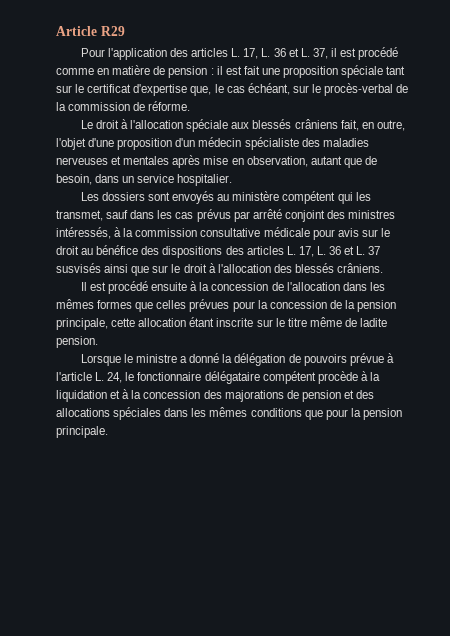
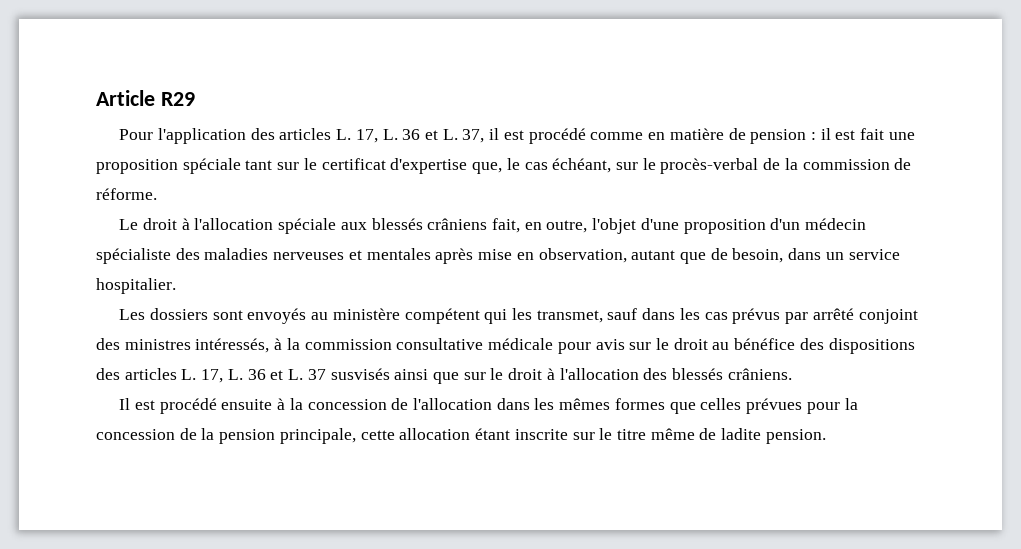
[80,353,394,366] [56,371,380,384] [56,389,375,402] [56,407,402,420] [56,426,108,438] // Lorsque le ministre a donné la délégation de pouvoirs prévue à l'article L. 24, le fonctionnaire délégataire compétent procède à la liquidation et à la concession des majorations de pension et des allocations spéciales dans les mêmes conditions que pour la pension principale. -> (826, 436) none

